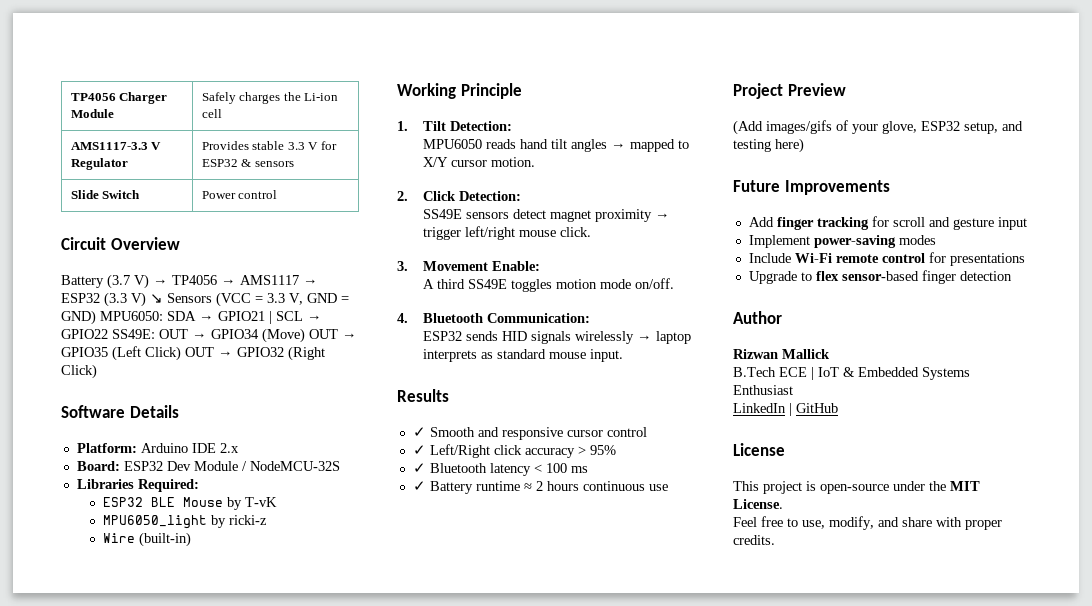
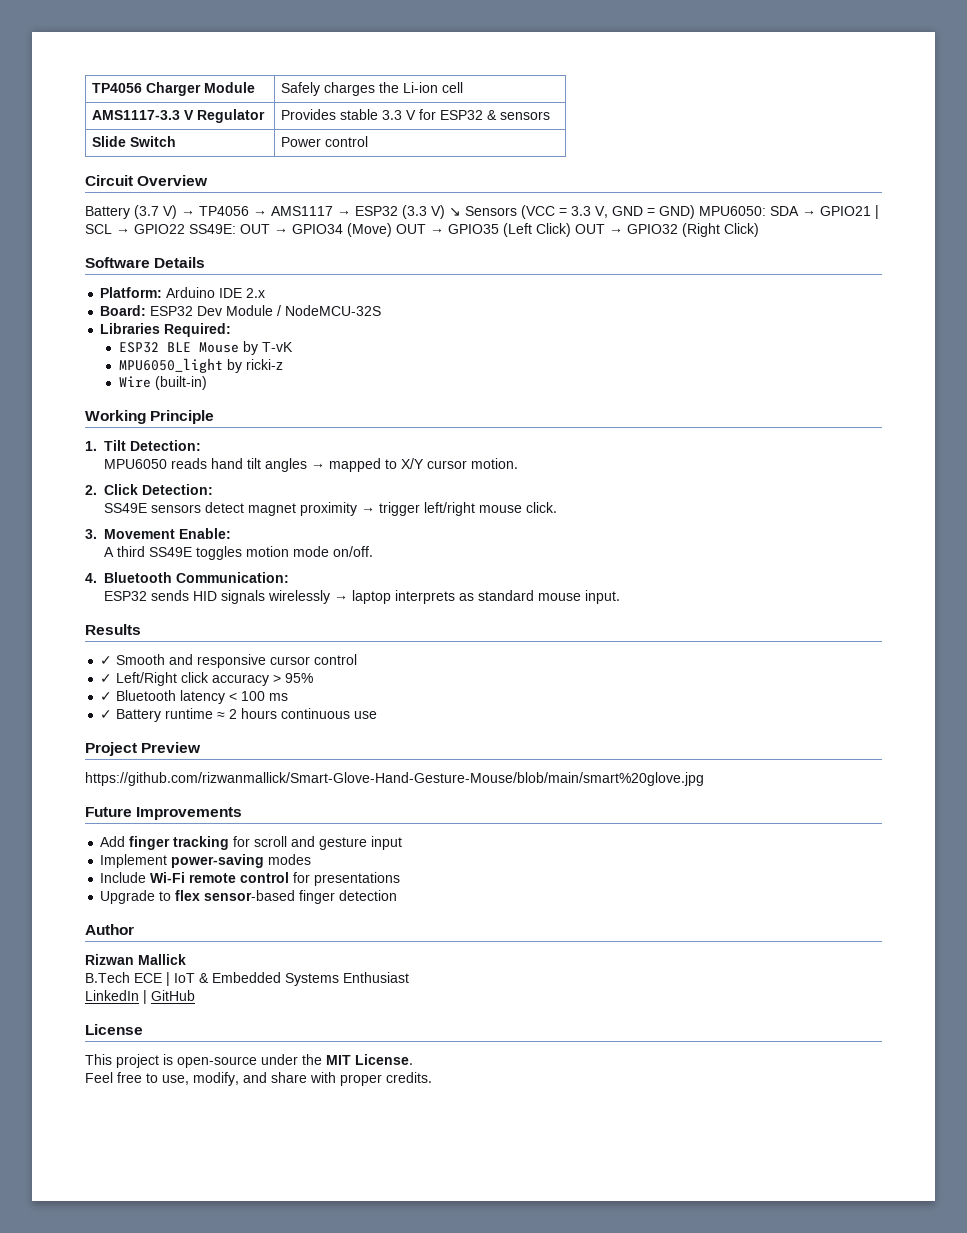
[733,120,1023,135] [733,138,804,153] (Add images/gifs of your glove, ESP32 setup, and testing here) -> [85,772,704,786] https://github.com/rizwanmallick/Smart-Glove-Hand-Gesture-Mouse/blob/main/smart%20glove.jpg

